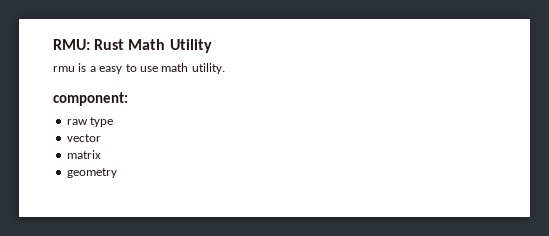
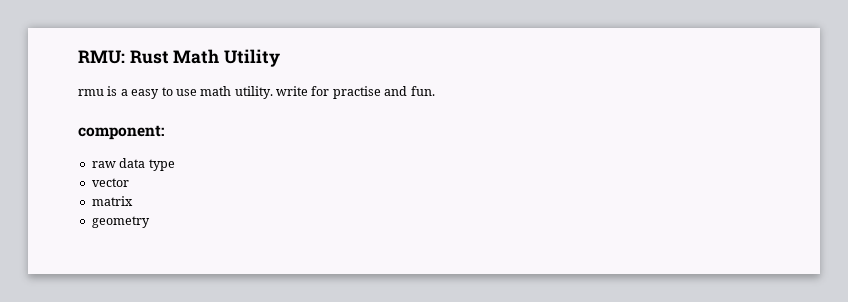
(225, 68) none -> [276,86,435,99] write for practise and fun.
(88, 122) none -> [119,158,146,168] data

